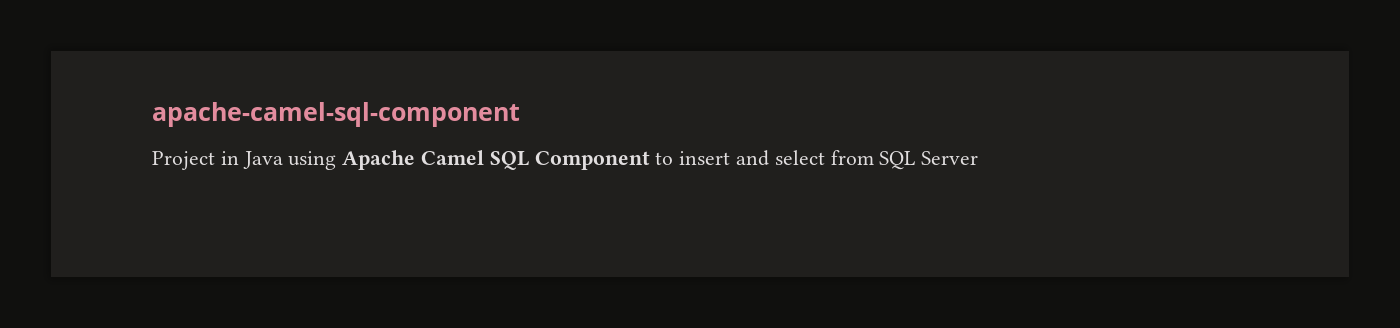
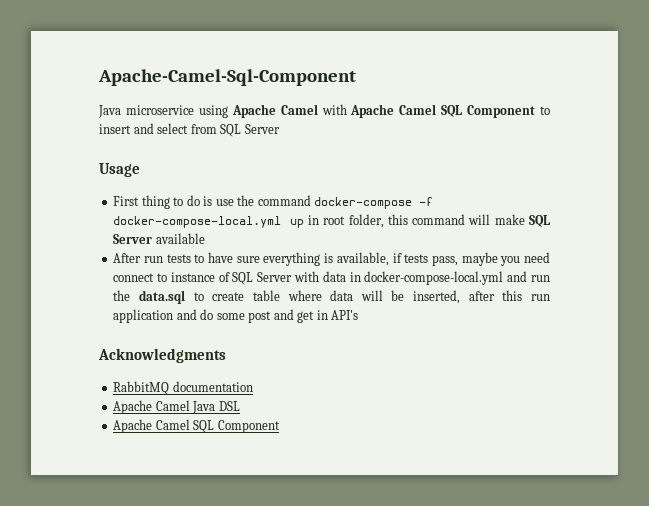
[152,102,520,127] [152,151,337,170] apache-camel-sql-component // Project in Java using -> [98,69,356,86] [98,104,347,118] Apache-Camel-Sql-Component // Java microservice using Apache Camel with
(979, 158) none -> [99,163,140,177] [113,195,434,209] [113,214,550,228] [113,233,205,244] [113,252,550,266] [113,271,550,285] [113,290,550,304] [113,309,359,323] [98,348,226,363] [113,381,253,395] [113,400,240,414] [113,419,280,433] // Usage // First thing to do is use the command docker-compose -f docker-compose-local.yml up in root folder, this command will make SQL Server available // After run tests to have sure everything is available, if tests pass, maybe you need connect to instance of SQL Server with data in docker-compose-local.yml and run the data.sql to create table where data will be inserted, after this run application and do some post and get in API's // Acknowledgments // RabbitMQ documentation // Apache Camel Java DSL // Apache Camel SQL Component

